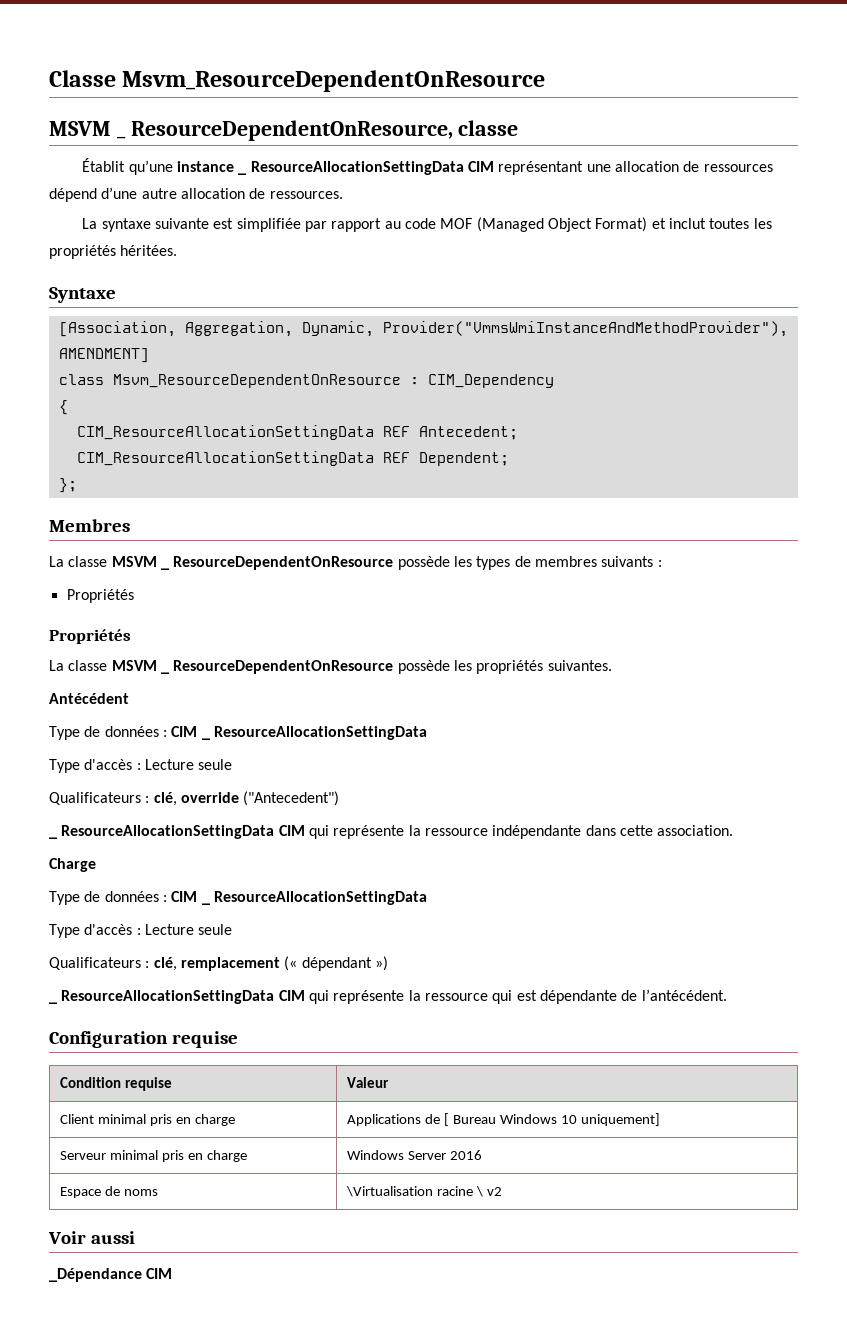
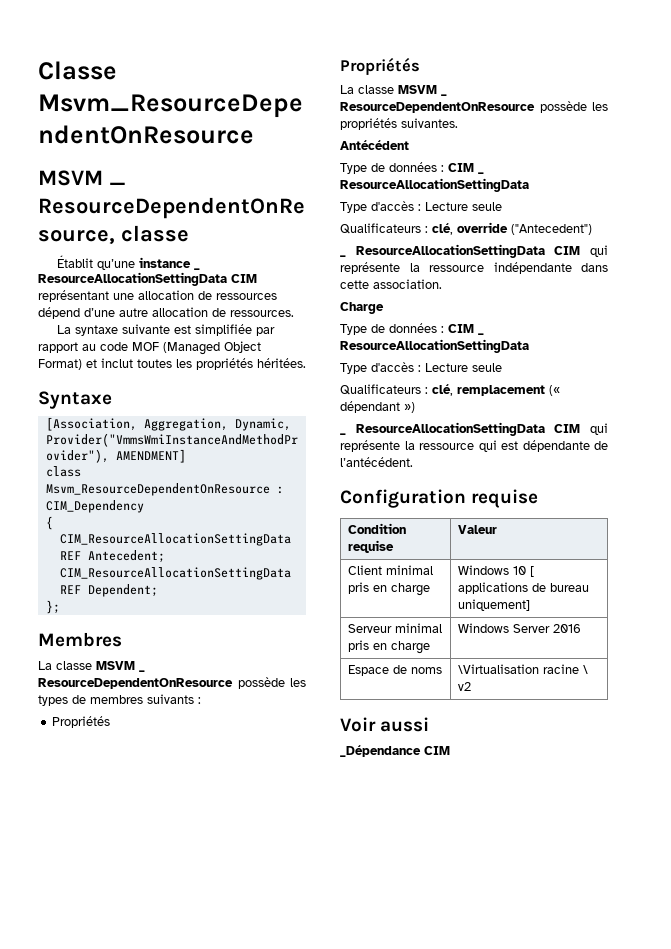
[347,1113,577,1126] Applications de [ Bureau Windows 10 -> [457,565,534,577] [457,582,589,594] Windows 10 [ applications de bureau

